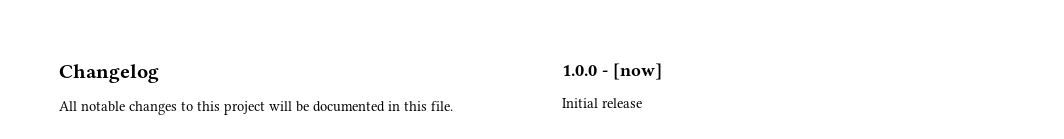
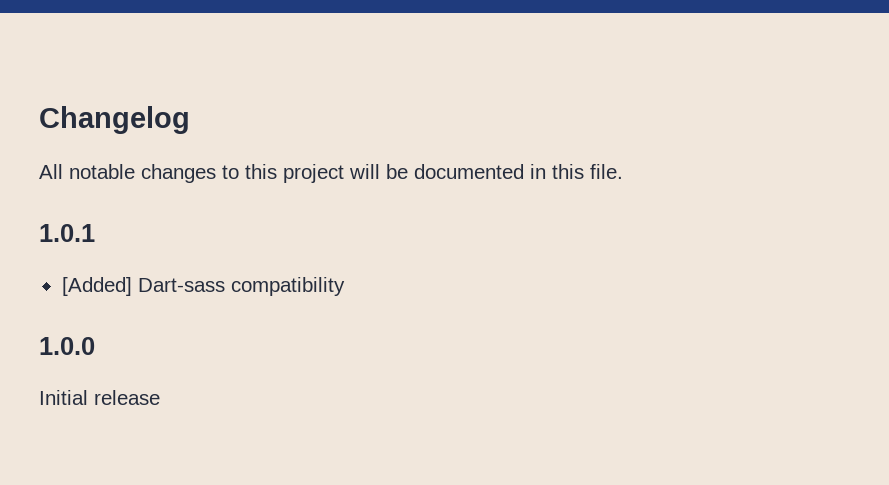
(453, 106) none -> [39,224,95,242] [61,277,345,296] // 1.0.1 // [Added] Dart-sass compatibility
[602,63,662,80] - [now] -> (95, 346) none

